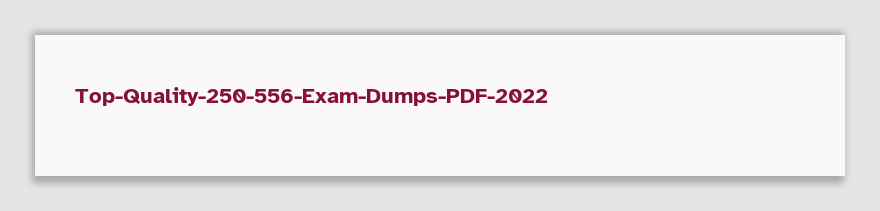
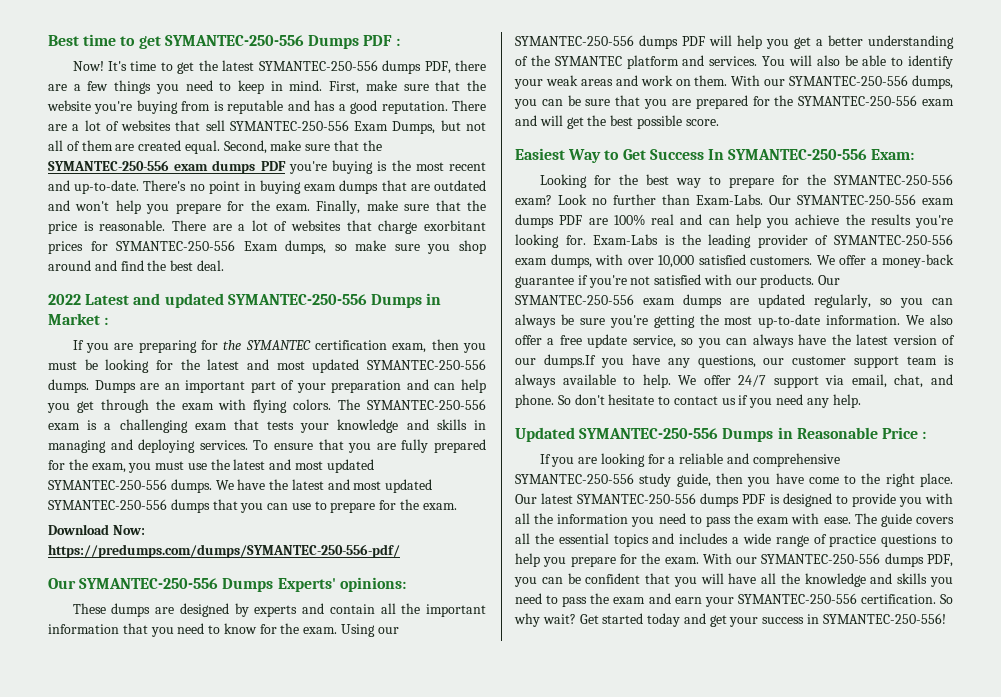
[75,87,548,106] Top-Quality-250-556-Exam-Dumps-PDF-2022 -> [48,34,401,49] [72,60,486,74] [48,80,487,94] [47,100,486,114] [48,120,486,134] [48,140,382,154] [48,160,487,174] [48,180,487,194] [48,200,487,214] [48,220,486,234] [48,240,486,254] [48,260,224,271] [48,293,442,308] [48,313,109,325] [72,339,486,353] [48,359,486,373] [48,379,486,393] [47,399,487,413] [48,419,486,433] [48,439,487,453] [48,459,374,473] [48,479,433,493] [48,499,457,513] [48,524,145,535] [48,544,400,558] [48,577,406,592] [72,603,486,617] [48,623,399,637] [515,35,954,49] [515,55,953,69] [514,75,953,89] [514,95,954,109] [515,115,719,129] [515,148,915,163] [539,174,953,188] [515,194,954,205] [515,214,953,228] [515,234,953,248] [515,254,954,268] [515,274,841,288] [515,294,953,308] [515,314,953,328] [515,334,955,348] [515,354,954,368] [515,374,953,388] [515,394,861,408] [515,427,927,442] [539,453,840,467] [515,473,954,487] [515,493,954,507] [515,513,954,527] [515,533,953,547] [515,553,953,567] [514,573,953,587] [515,593,953,607] [514,613,946,627] Best time to get SYMANTEC-250-556 Dumps PDF : // Now! It's time to get the latest SYMANTEC-250-556 dumps PDF, there are a few things you need to keep in mind. First, make sure that the website you're buying from is reputable and has a good reputation. There are a lot of websites that sell SYMANTEC-250-556 Exam Dumps, but not all of them are created equal. Second, make sure that the SYMANTEC-250-556 exam dumps PDF you're buying is the most recent and up-to-date. There's no point in buying exam dumps that are outdated and won't help you prepare for the exam. Finally, make sure that the price is reasonable. There are a lot of websites that charge exorbitant prices for SYMANTEC-250-556 Exam dumps, so make sure you shop around and find the best deal. // 2022 Latest and updated SYMANTEC-250-556 Dumps in Market : // If you are preparing for the SYMANTEC certification exam, then you must be looking for the latest and most updated SYMANTEC-250-556 dumps. Dumps are an important part of your preparation and can help you get through the exam with flying colors. The SYMANTEC-250-556 exam is a challenging exam that tests your knowledge and skills in managing and deploying services. To ensure that you are fully prepared for the exam, you must use the latest and most updated SYMANTEC-250-556 dumps. We have the latest and most updated SYMANTEC-250-556 dumps that you can use to prepare for the exam. // Download Now: https://predumps.com/dumps/SYMANTEC-250-556-pdf/ // Our SYMANTEC-250-556 Dumps Experts' opinions: // These dumps are designed by experts and contain all the important information that you need to know for the exam. Using our SYMANTEC-250-556 dumps PDF will help you get a better understanding of the SYMANTEC platform and services. You will also be able to identify your weak areas and work on them. With our SYMANTEC-250-556 dumps, you can be sure that you are prepared for the SYMANTEC-250-556 exam and will get the best possible score. // Easiest Way to Get Success In SYMANTEC-250-556 Exam: // Looking for the best way to prepare for the SYMANTEC-250-556 exam? Look no further than Exam-Labs. Our SYMANTEC-250-556 exam dumps PDF are 100% real and can help you achieve the results you're looking for. Exam-Labs is the leading provider of SYMANTEC-250-556 exam dumps, with over 10,000 satisfied customers. We offer a money-back guarantee if you're not satisfied with our products. Our SYMANTEC-250-556 exam dumps are updated regularly, so you can always be sure you're getting the most up-to-date information. We also offer a free update service, so you can always have the latest version of our dumps.If you have any questions, our customer support team is always available to help. We offer 24/7 support via email, chat, and phone. So don't hesitate to contact us if you need any help. // Updated SYMANTEC-250-556 Dumps in Reasonable Price : // If you are looking for a reliable and comprehensive SYMANTEC-250-556 study guide, then you have come to the right place. Our latest SYMANTEC-250-556 dumps PDF is designed to provide you with all the information you need to pass the exam with ease. The guide covers all the essential topics and includes a wide range of practice questions to help you prepare for the exam. With our SYMANTEC-250-556 dumps PDF, you can be confident that you will have all the knowledge and skills you need to pass the exam and earn your SYMANTEC-250-556 certification. So why wait? Get started today and get your success in SYMANTEC-250-556!

